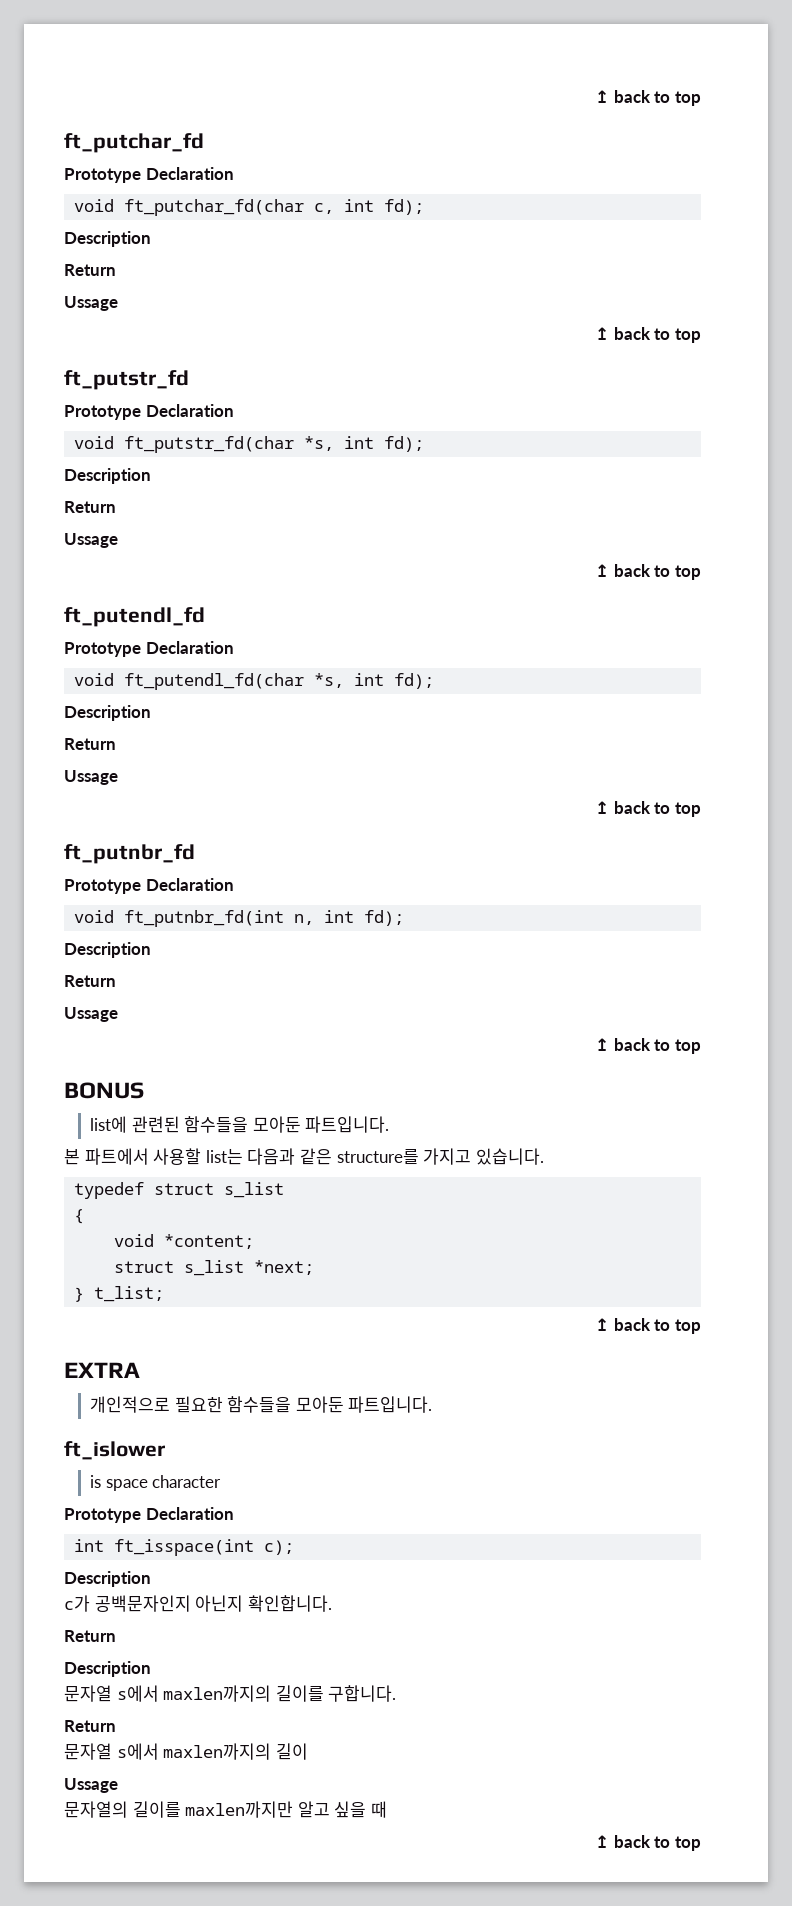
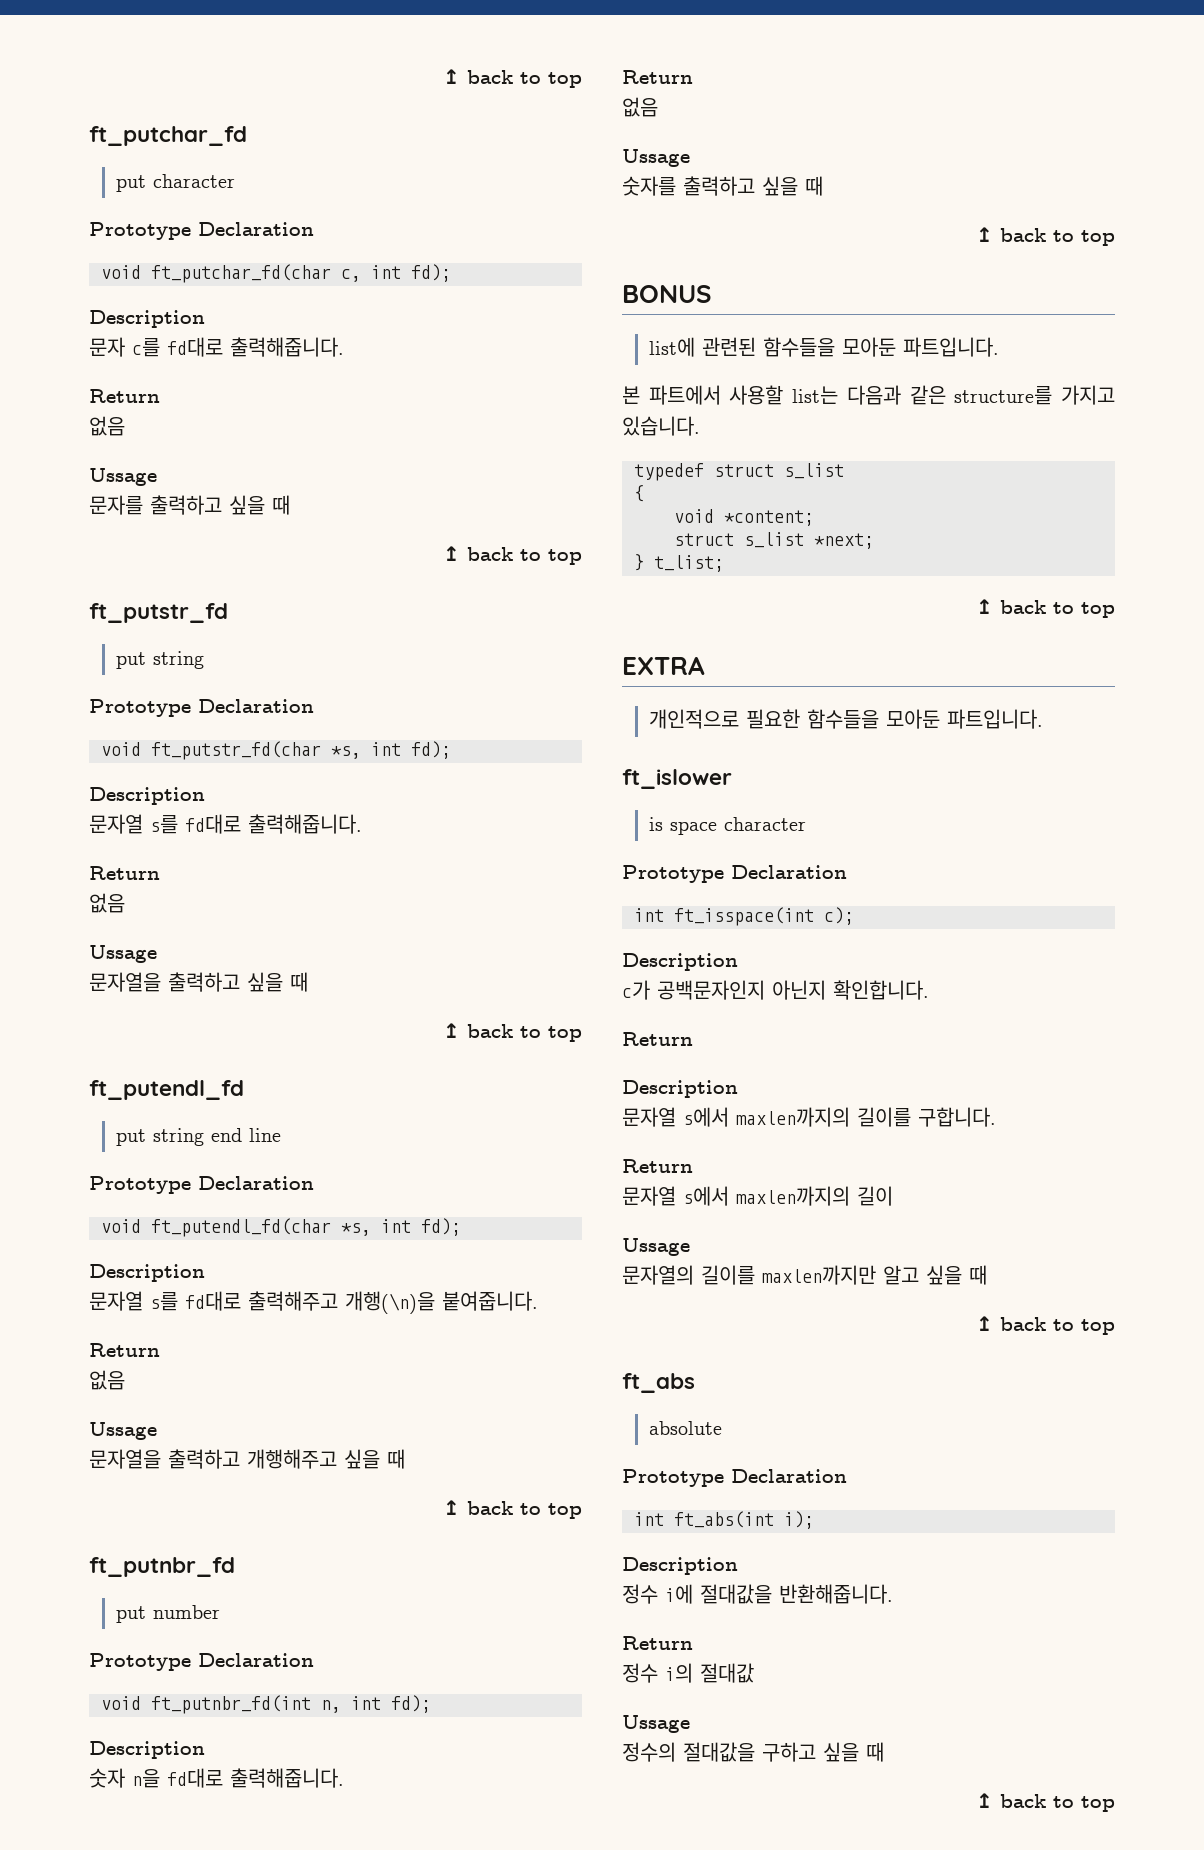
(204, 143) none -> [115,174,235,192] // put character
[64,264,116,276] [64,296,118,311] // Return // Ussage -> [89,337,344,357] [89,389,160,403] [89,416,125,436] [89,468,157,486] [89,495,290,515] // 문자 c를 fd대로 출력해줍니다. // Return // 없음 // Ussage // 문자를 출력하고 싶을 때
(189, 380) none -> [115,651,204,669] // put string
[64,501,116,513] [64,533,118,548] // Return // Ussage -> [89,814,362,834] [89,866,160,880] [89,893,125,913] [89,945,157,963] [89,972,308,992] // 문자열 s를 fd대로 출력해줍니다. // Return // 없음 // Ussage // 문자열을 출력하고 싶을 때
(205, 617) none -> [115,1128,281,1146] // put string end line
[64,738,116,750] [64,770,118,785] // Return // Ussage -> [89,1291,538,1314] [89,1343,160,1357] [89,1370,125,1390] [89,1422,157,1440] [89,1449,405,1469] // 문자열 s를 fd대로 출력해주고 개행(\n)을 붙여줍니다. // Return // 없음 // Ussage // 문자열을 출력하고 개행해주고 싶을 때
(195, 854) none -> [115,1605,220,1623] // put number
[64,975,116,987] [64,1007,118,1022] // Return // Ussage -> [89,1768,344,1788] [622,70,693,84] [622,97,658,117] [622,149,690,167] [622,176,823,196] // 숫자 n을 fd대로 출력해줍니다. // Return // 없음 // Ussage // 숫자를 출력하고 싶을 때
(702, 1843) none -> [622,1373,695,1393] [648,1421,722,1435] [622,1469,847,1487] [634,1511,814,1529] [622,1557,738,1575] [622,1584,893,1604] [622,1636,693,1650] [622,1663,754,1683] [622,1715,690,1733] [622,1742,884,1762] [976,1793,1115,1812] // ft_abs // absolute // Prototype Declaration // int ft_abs(int i); // Description // 정수 i에 절대값을 반환해줍니다. // Return // 정수 i의 절대값 // Ussage // 정수의 절대값을 구하고 싶을 때 // ↥ back to top

